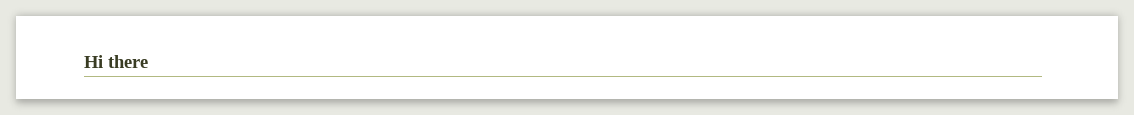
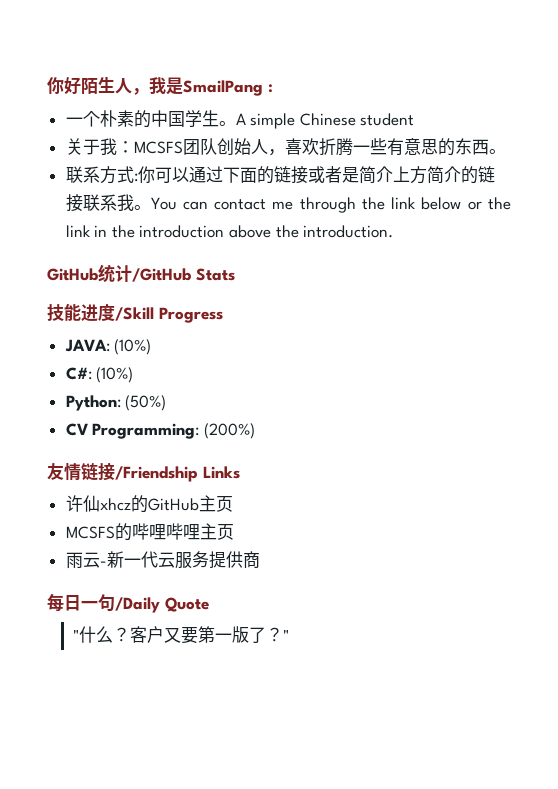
[84,55,148,68] Hi there -> [47,77,273,96] [65,110,415,129] [65,138,506,156] [65,166,495,184] [65,194,511,213] [65,225,394,238] [47,264,235,283] [47,303,223,323] [64,339,152,355] [65,367,134,383] [65,395,167,411] [65,423,255,439] [47,462,240,482] [65,495,233,513] [65,523,234,541] [65,551,260,569] [47,593,209,613] [73,626,290,644] 你好陌生人，我是SmailPang : // 一个朴素的中国学生。A simple Chinese student // 关于我：MCSFS团队创始人，喜欢折腾一些有意思的东西。 // 联系方式:你可以通过下面的链接或者是简介上方简介的链接联系我。You can contact me through the link below or the link in the introduction above the introduction. // GitHub统计/GitHub Stats // 技能进度/Skill Progress // JAVA: (10%) // C#: (10%) // Python: (50%) // CV Programming: (200%) // 友情链接/Friendship Links // 许仙xhcz的GitHub主页 // MCSFS的哔哩哔哩主页 // 雨云-新一代云服务提供商 // 每日一句/Daily Quote // "什么？客户又要第一版了？"

